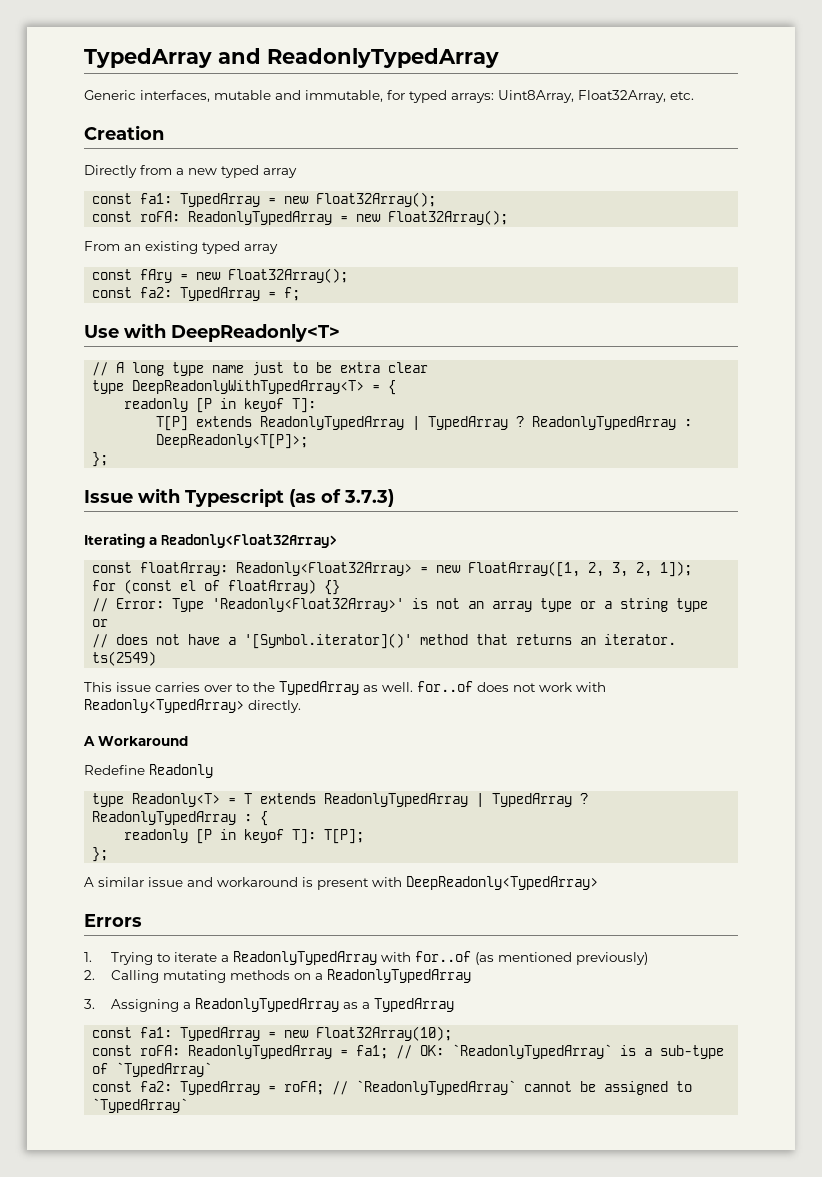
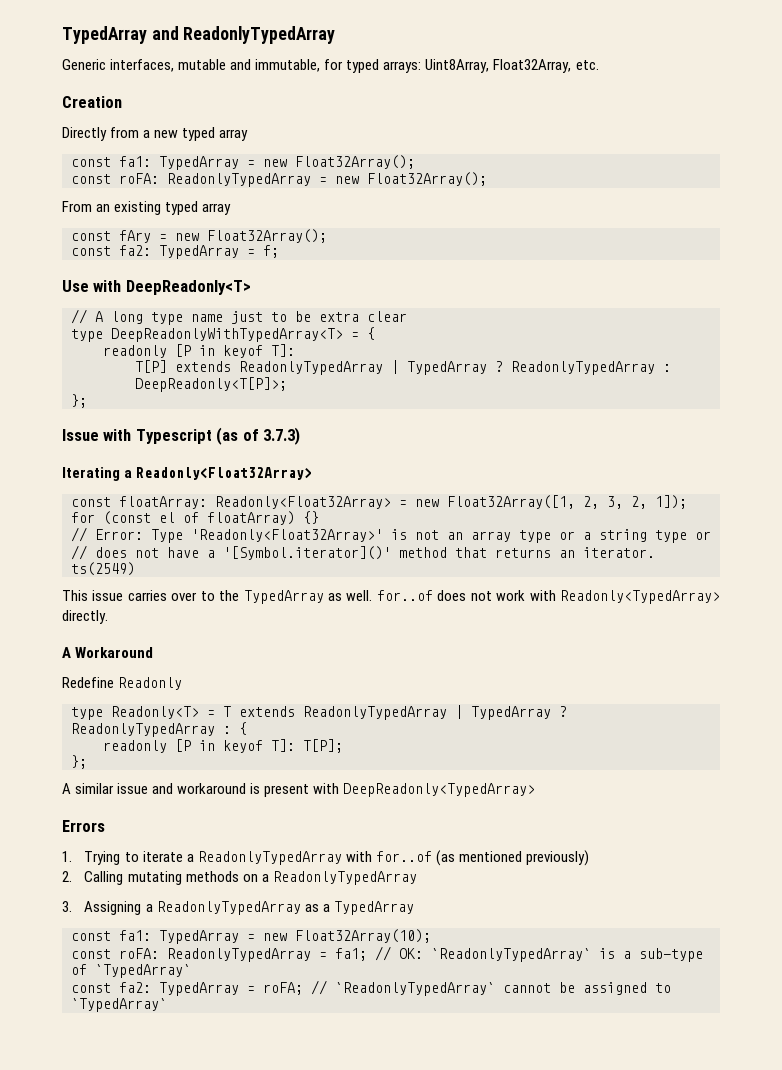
[468,561,581,577] FloatArray([1, -> [447,495,575,509] Float32Array([1,

